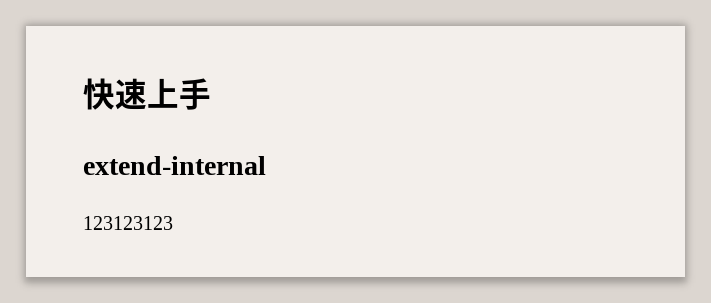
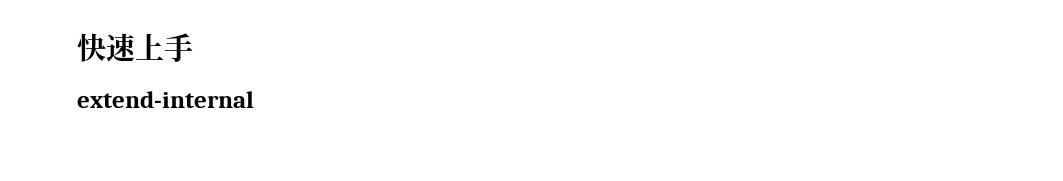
[83,216,173,230] // 123123123 -> (254, 99) none

